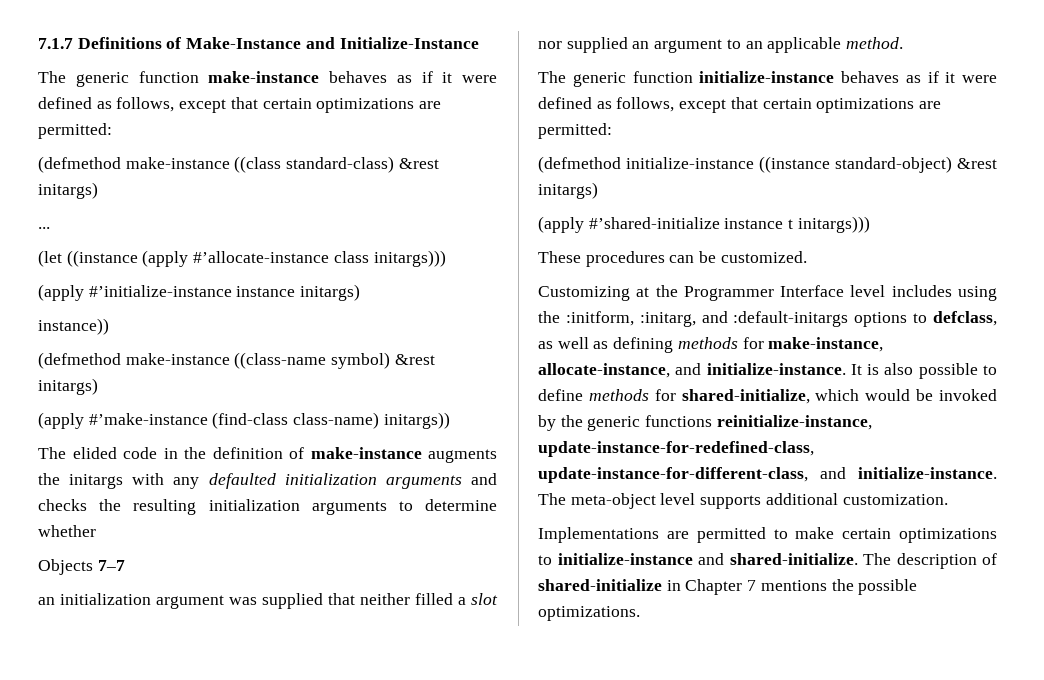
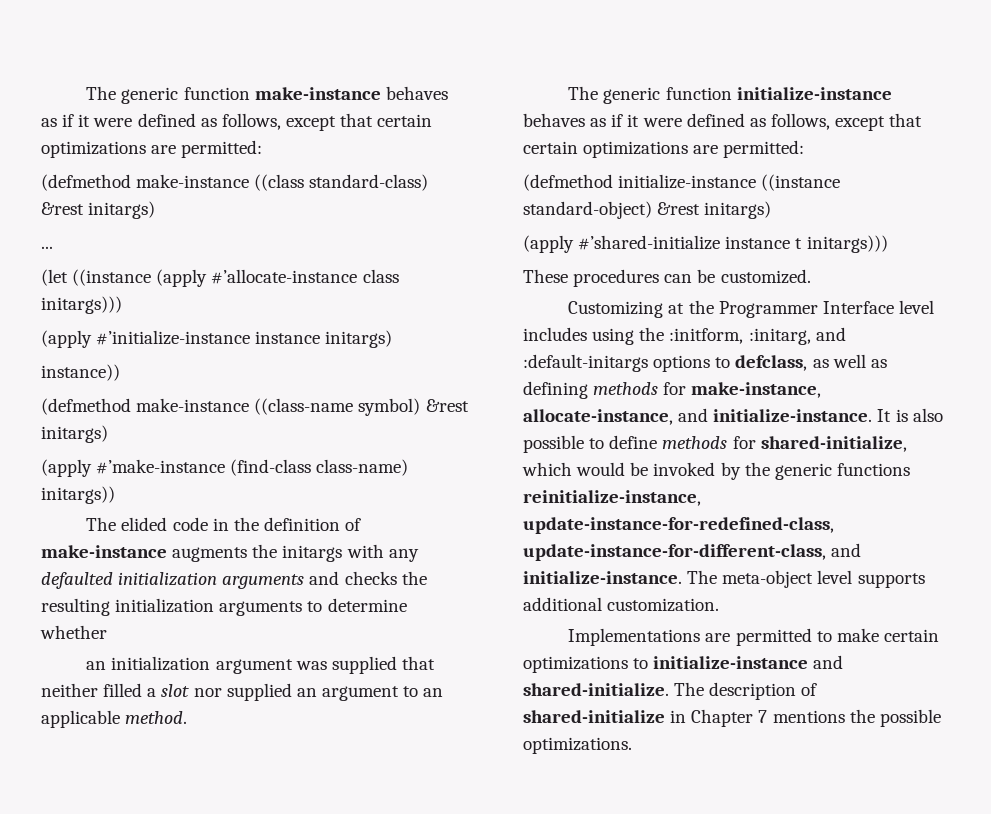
[38,37,479,49] 7.1.7 Definitions of Make-Instance and Initialize-Instance // -> (86, 93) none
[38,559,125,575] // Objects 7–7 -> (107, 632) none

